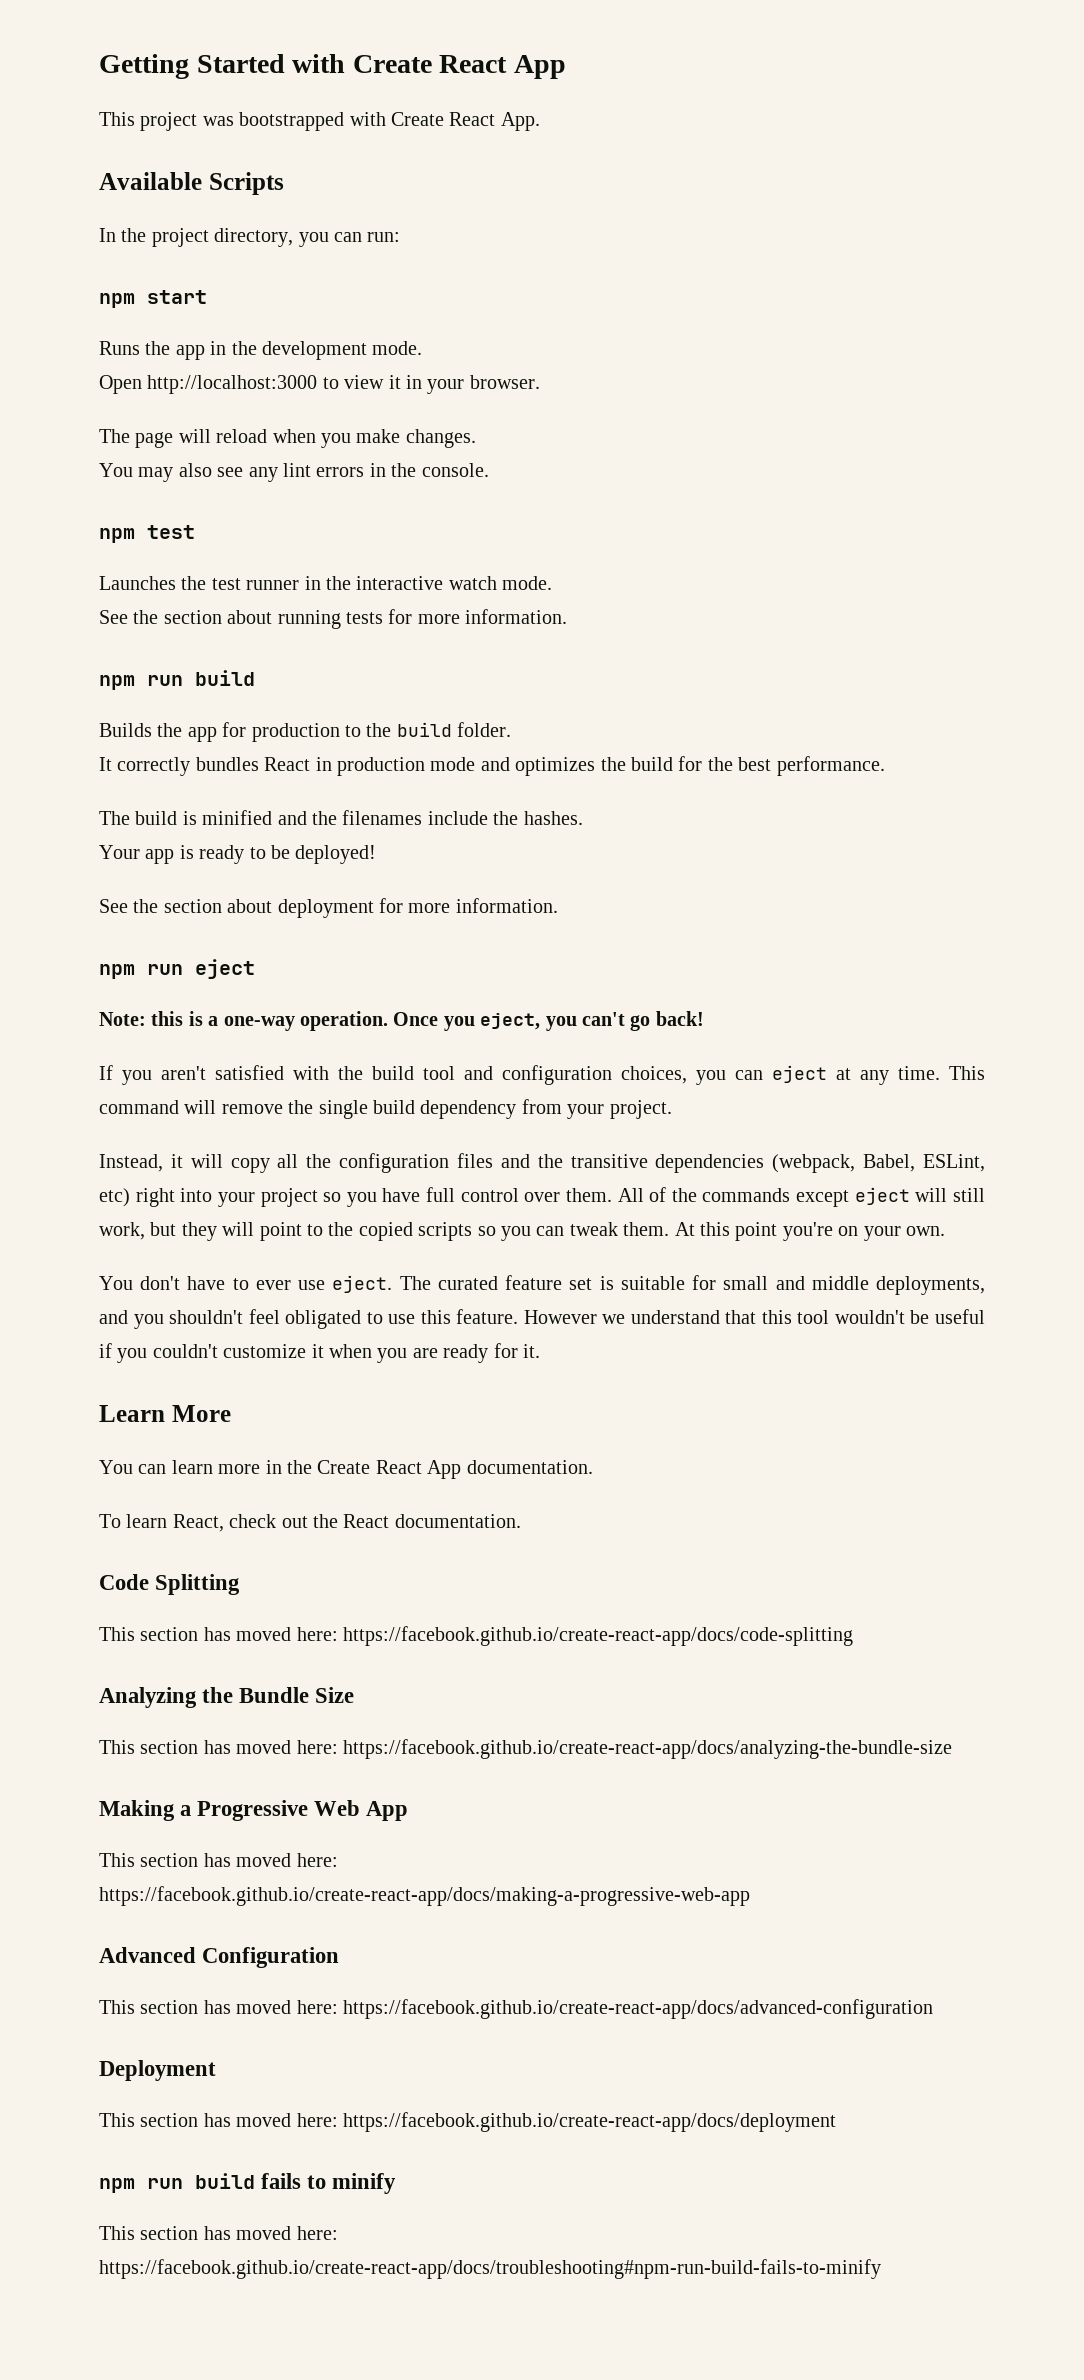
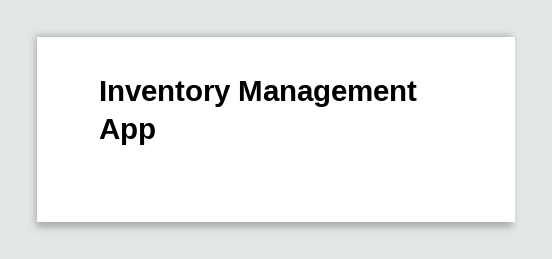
[99,54,566,79] [99,112,540,131] [99,172,284,195] [99,228,401,247] [99,290,207,308] [99,341,423,360] [99,375,540,394] [99,429,476,448] [99,463,489,482] [99,525,195,543] [99,576,553,590] [99,609,568,629] [99,670,255,690] [99,722,512,742] [99,756,885,776] [99,810,583,825] [99,845,377,864] [99,898,558,918] [99,959,255,979] [99,1011,704,1031] [99,1065,985,1085] [99,1099,672,1119] [99,1153,985,1173] [99,1187,986,1207] [99,1222,945,1241] [99,1275,986,1295] [99,1309,985,1329] [99,1343,540,1363] [99,1405,231,1422] [99,1460,593,1479] [99,1514,521,1532] [99,1574,241,1595] [99,1626,853,1646] [99,1687,355,1708] [99,1739,952,1759] [99,1800,409,1821] [99,1853,338,1867] [99,1886,750,1906] [99,1947,340,1968] [99,1999,933,2019] [99,2060,216,2081] [99,2112,836,2132] [99,2173,397,2194] [99,2226,338,2240] [99,2259,881,2279] Getting Started with Create React App // This project was bootstrapped with Create React App. // Available Scripts // In the project directory, you can run: // npm start // Runs the app in the development mode. // Open http://localhost:3000 to view it in your browser. // The page will reload when you make changes. // You may also see any lint errors in the console. // npm test // Launches the test runner in the interactive watch mode. // See the section about running tests for more information. // npm run build // Builds the app for production to the build folder. // It correctly bundles React in production mode and optimizes the build for the best performance. // The build is minified and the filenames include the hashes. // Your app is ready to be deployed! // See the section about deployment for more information. // npm run eject // Note: this is a one-way operation. Once you eject, you can't go back! // If you aren't satisfied with the build tool and configuration choices, you can eject at any time. This command will remove the single build dependency from your project. // Instead, it will copy all the configuration files and the transitive dependencies (webpack, Babel, ESLint, etc) right into your project so you have full control over them. All of the commands except eject will still work, but they will point to the copied scripts so you can tweak them. At this point you're on your own. // You don't have to ever use eject. The curated feature set is suitable for small and middle deployments, and you shouldn't feel obligated to use this feature. However we understand that this tool wouldn't be useful if you couldn't customize it when you are ready for it. // Learn More // You can learn more in the Create React App documentation. // To learn React, check out the React documentation. // Code Splitting // This section has moved here: https://facebook.github.io/create-react-app/docs/code-splitting // Analyzing the Bundle Size // This section has moved here: https://facebook.github.io/create-react-app/docs/analyzing-the-bundle-size // Making a Progressive Web App // This section has moved here: https://facebook.github.io/create-react-app/docs/making-a-progressive-web-app // Advanced Configuration // This section has moved here: https://facebook.github.io/create-react-app/docs/advanced-configuration // Deployment // This section has moved here: https://facebook.github.io/create-react-app/docs/deployment // npm run build fails to minify // This section has moved here: https://facebook.github.io/create-react-app/docs/troubleshooting#npm-run-build-fails-to-minify -> [99,81,417,107] [99,119,156,145] Inventory Management App

